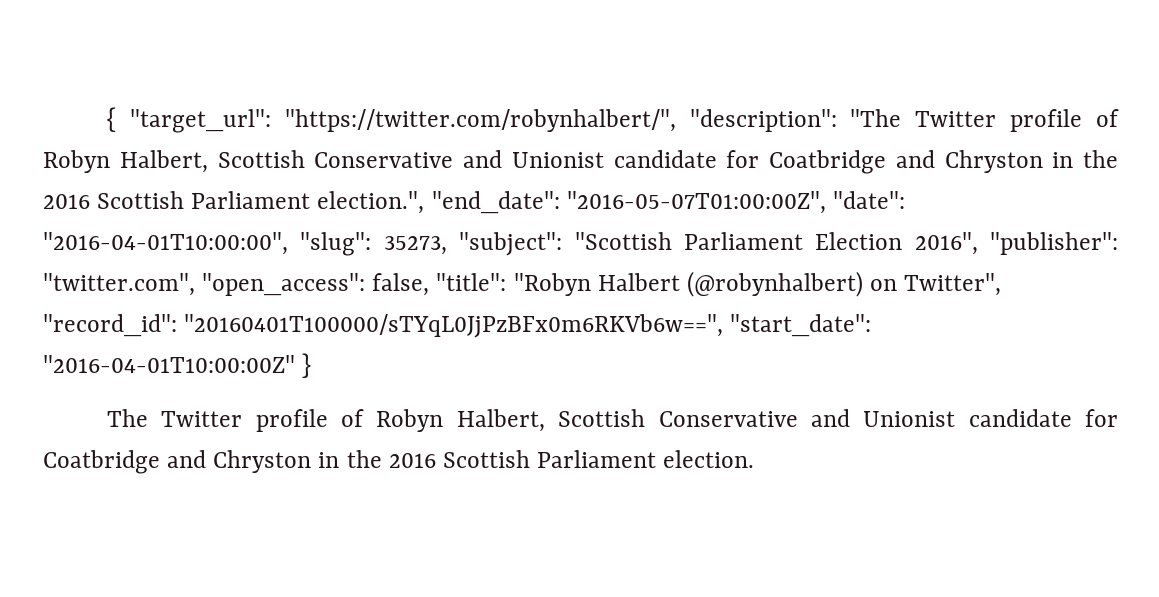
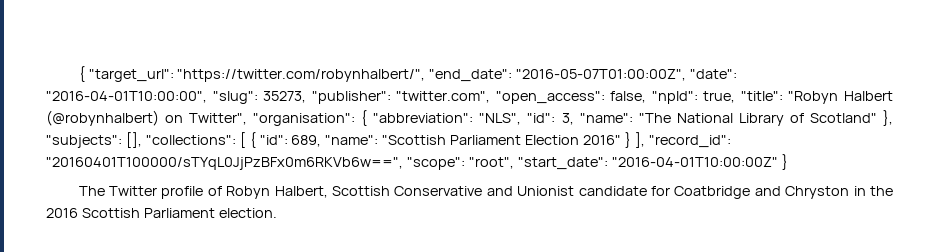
[689,109,1119,132] [43,150,1118,174] [43,191,425,214] "description": "The Twitter profile of Robyn Halbert, Scottish Conservative and Unionist candidate for Coatbridge and Chryston in the 2016 Scottish Parliament election.", -> (426, 75) none
[459,232,978,256] "subject": "Scottish Parliament Election 2016", -> (307, 97) none
(430, 284) none -> [651,91,736,104] "npld": true,
[43,314,724,338] "record_id": "20160401T100000/sTYqL0JjPzBFx0m6RKVb6w==", -> [253,110,894,126] [46,132,731,148] [46,157,514,170] "organisation": { "abbreviation": "NLS", "id": 3, "name": "The National Library of Scotland" }, "subjects": [], "collections": [ { "id": 689, "name": "Scottish Parliament Election 2016" } ], "record_id": "20160401T100000/sTYqL0JjPzBFx0m6RKVb6w==", "scope": "root",

